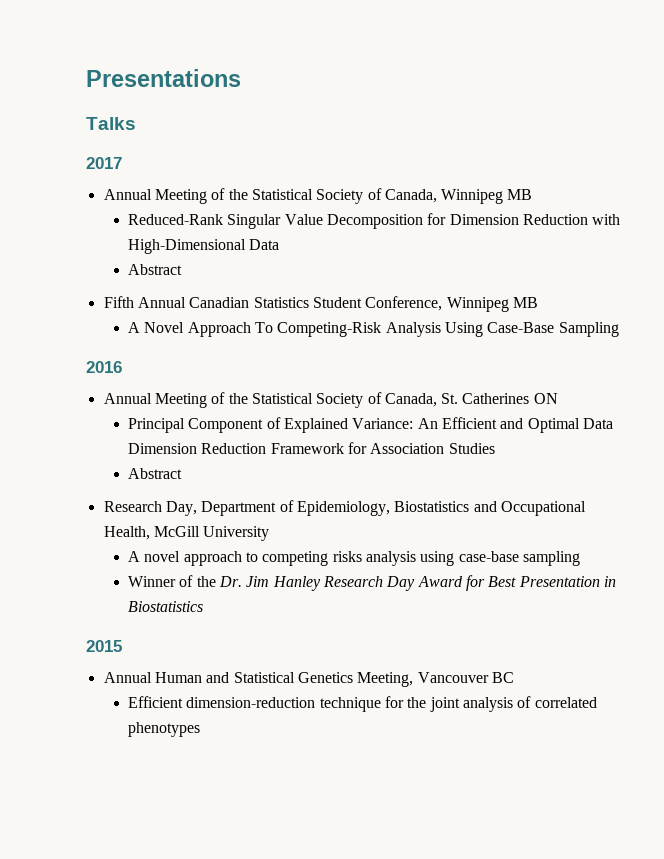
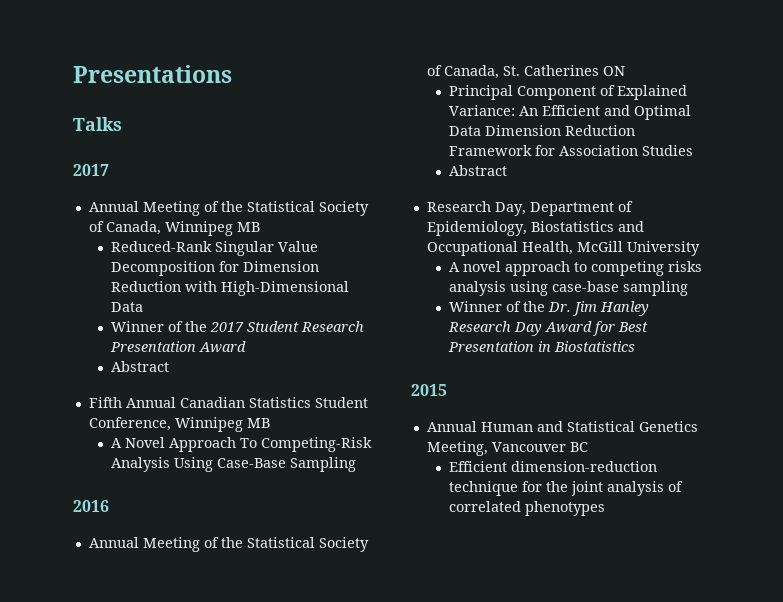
(280, 244) none -> [111,321,365,332] [110,341,247,353] // Winner of the 2017 Student Research Presentation Award

